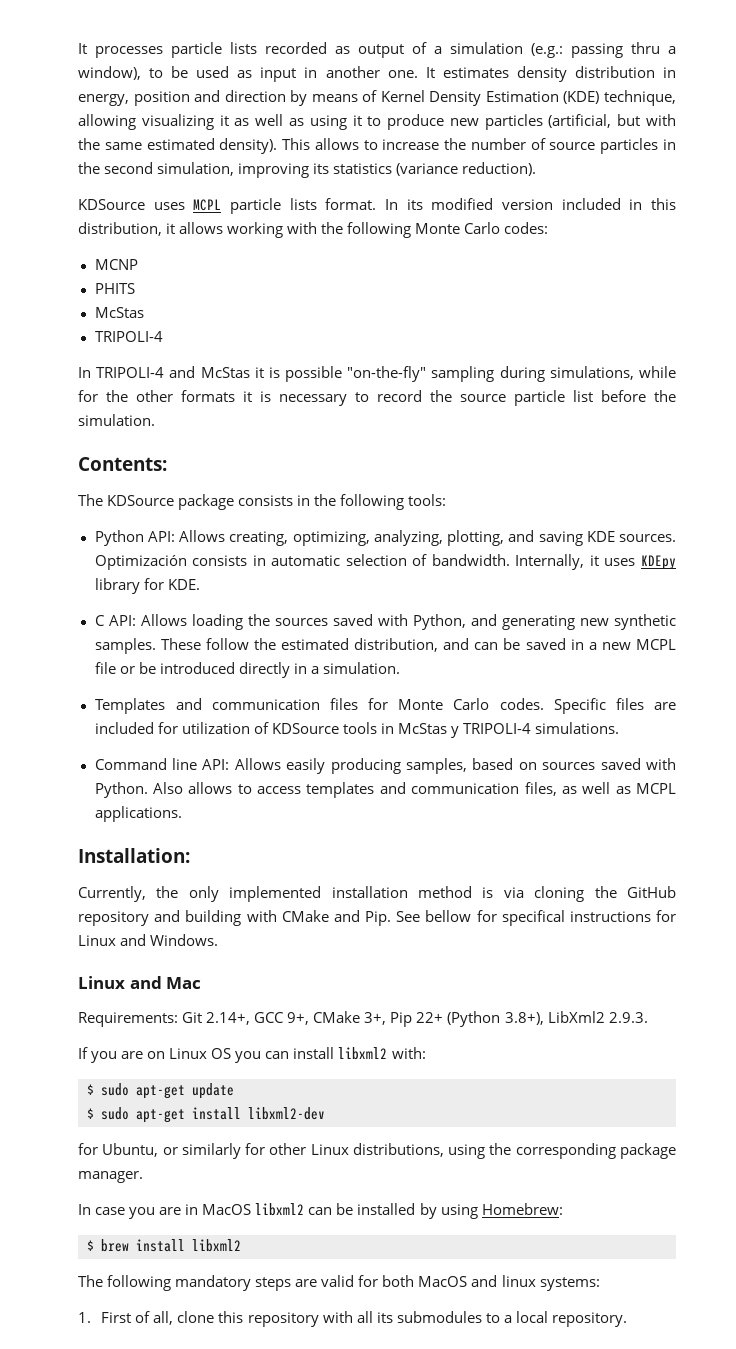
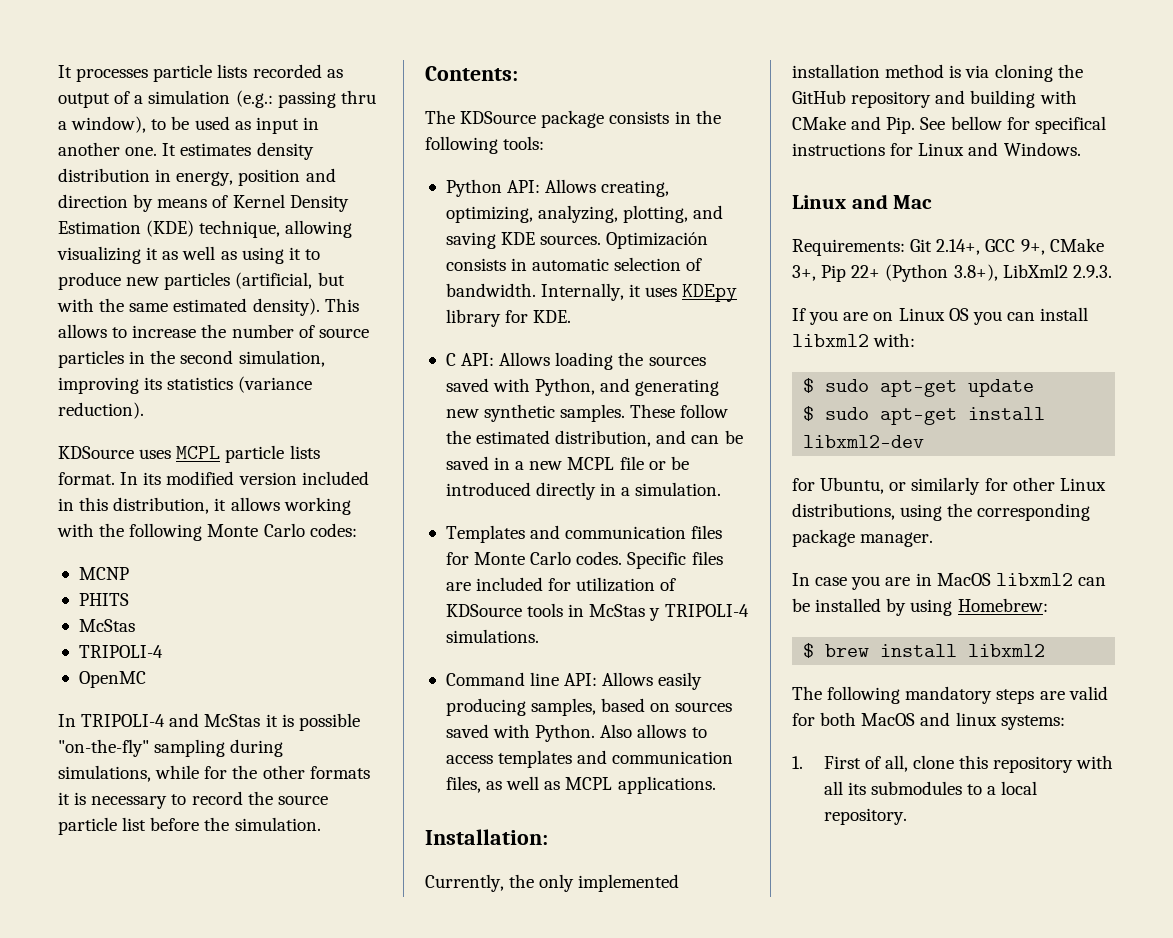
(163, 336) none -> [78,671,146,688] // OpenMC

